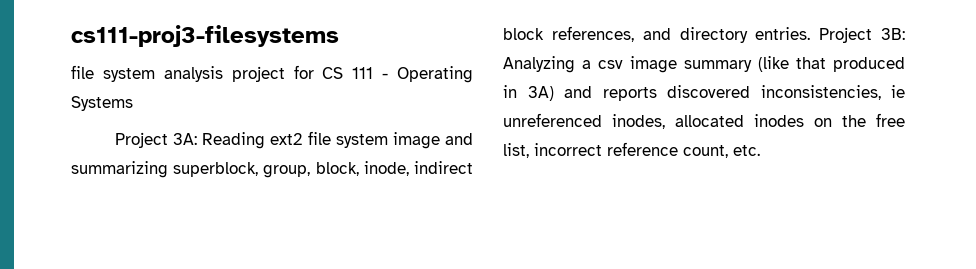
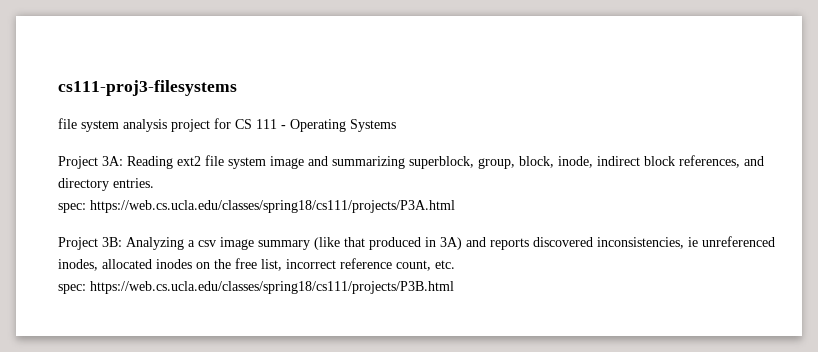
(811, 33) none -> [58,200,455,213] // spec: https://web.cs.ucla.edu/classes/spring18/cs111/projects/P3A.html //
(760, 150) none -> [58,281,454,294] // spec: https://web.cs.ucla.edu/classes/spring18/cs111/projects/P3B.html

